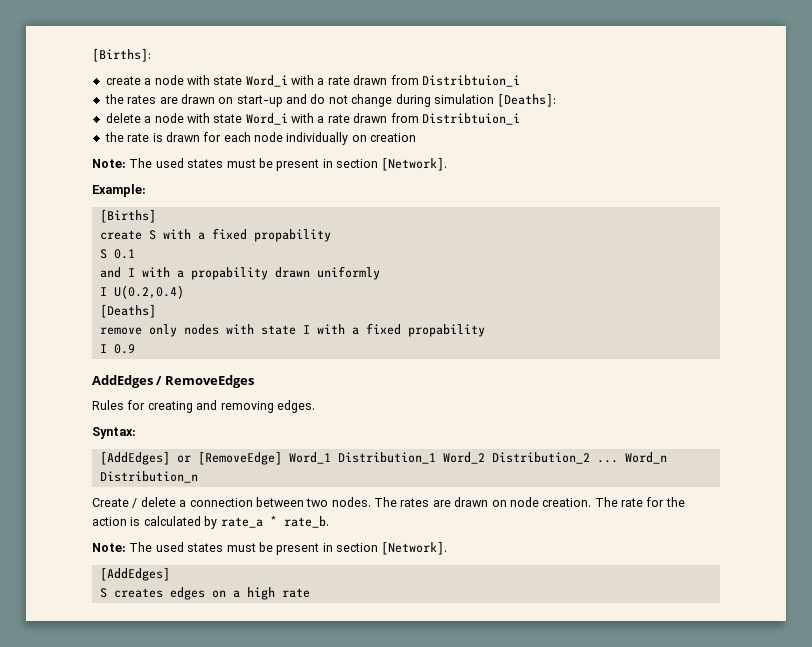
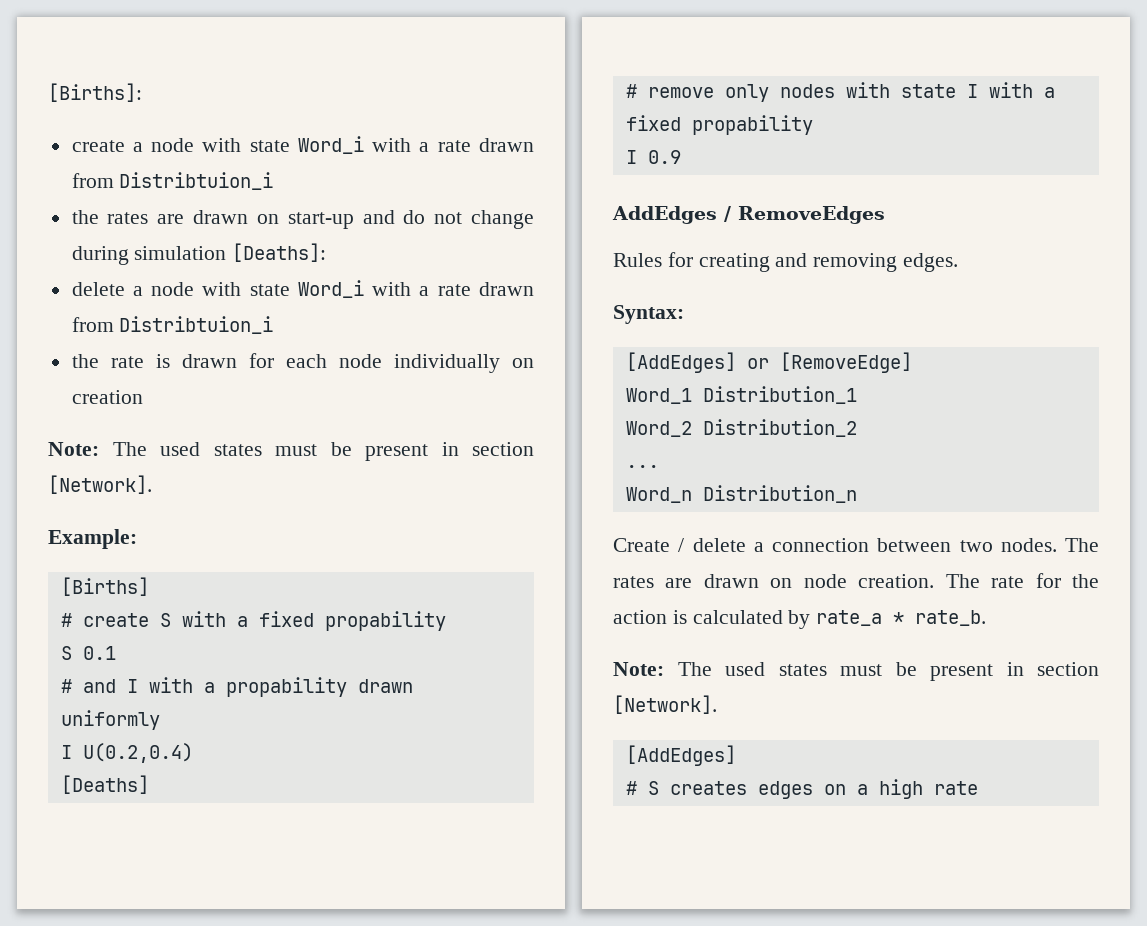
(156, 216) none -> [60,613,72,627] #
(135, 254) none -> [60,679,72,693] #
(156, 311) none -> [625,84,637,98] #
(282, 458) none -> (912, 362) //
(436, 458) none -> (857, 395) //
(590, 458) none -> (857, 428) //
(618, 461) none -> (659, 466) //
(170, 574) none -> [625,781,637,795] #

